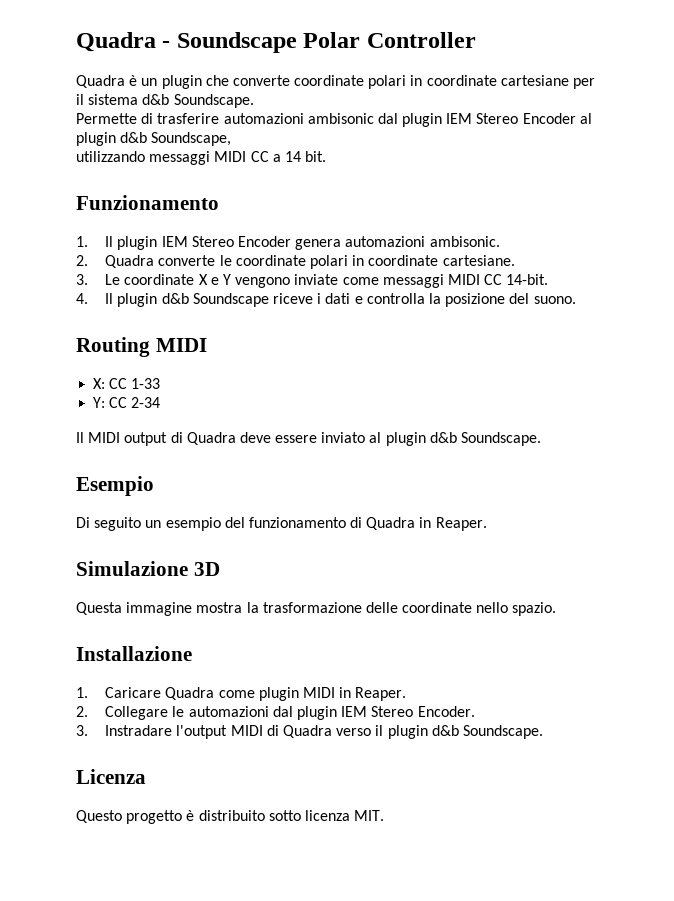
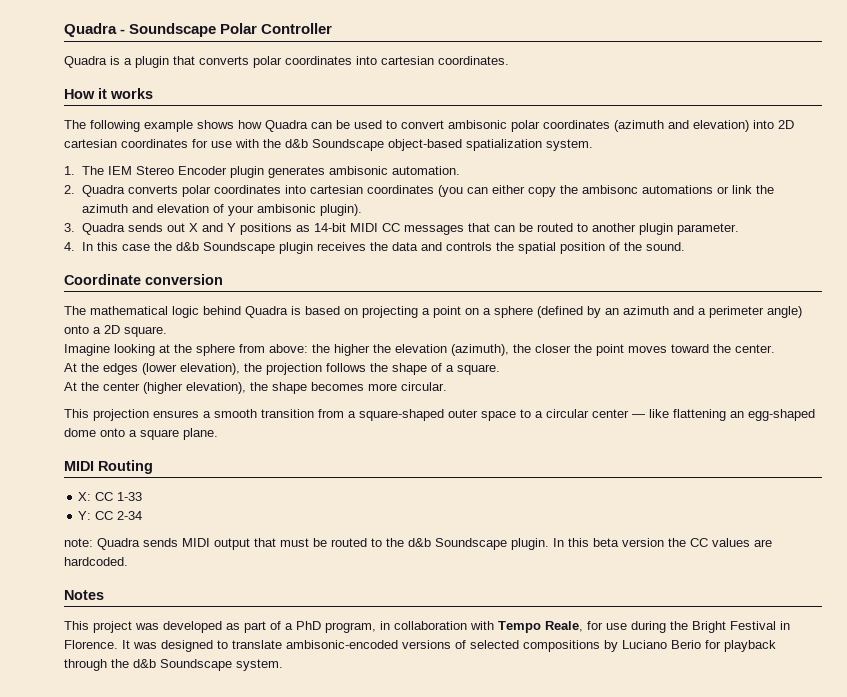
[129,75,596,89] [76,94,254,108] [76,113,592,127] [76,132,232,146] [76,151,327,165] [76,195,219,210] [76,236,500,250] [76,255,515,269] [76,274,549,288] [76,293,576,307] è un plugin che converte coordinate polari in coordinate cartesiane per il sistema d&b Soundscape. // Permette di trasferire automazioni ambisonic dal plugin IEM Stereo Encoder al plugin d&b Soundscape, // utilizzando messaggi MIDI CC a 14 bit. // Funzionamento // 1. Il plugin IEM Stereo Encoder genera automazioni ambisonic. // 2. Quadra converte le coordinate polari in coordinate cartesiane. // 3. Le coordinate X e Y vengono inviate come messaggi MIDI CC 14-bit. // 4. Il plugin d&b Soundscape riceve i dati e controlla la posizione del suono. // -> [110,56,509,68] [64,88,153,99] [64,120,794,132] [64,139,593,151] [64,166,460,178] [64,185,774,197] [81,204,362,216] [64,223,739,235] [64,242,685,254] [64,274,223,285] [64,306,802,318] [64,325,167,337] [64,344,775,356] [64,363,500,375] [64,382,447,394] [64,409,815,421] [64,428,218,440] [64,461,94,471] is a plugin that converts polar coordinates into cartesian coordinates. // How it works // The following example shows how Quadra can be used to convert ambisonic polar coordinates (azimuth and elevation) into 2D cartesian coordinates for use with the d&b Soundscape object-based spatialization system. // 1. The IEM Stereo Encoder plugin generates ambisonic automation. // 2. Quadra converts polar coordinates into cartesian coordinates (you can either copy the ambisonc automations or link the azimuth and elevation of your ambisonic plugin). // 3. Quadra sends out X and Y positions as 14-bit MIDI CC messages that can be routed to another plugin parameter. // 4. In this case the d&b Soundscape plugin receives the data and controls the spatial position of the sound. // Coordinate conversion // The mathematical logic behind Quadra is based on projecting a point on a sphere (defined by an azimuth and a perimeter angle) onto a 2D square. // Imagine looking at the sphere from above: the higher the elevation (azimuth), the closer the point moves toward the center. // At the edges (lower elevation), the projection follows the shape of a square. // At the center (higher elevation), the shape becomes more circular. // This projection ensures a smooth transition from a square-shaped outer space to a circular center — like flattening an egg-shaped dome onto a square plane. // MIDI
[155,338,207,352] MIDI -> (153, 467) none
[76,432,542,446] [76,476,154,496] [76,517,487,531] [76,561,220,576] [76,602,557,616] [76,646,192,661] [76,687,407,701] [76,706,475,720] [76,725,543,739] [76,769,146,784] [76,810,385,824] Il MIDI output di Quadra deve essere inviato al plugin d&b Soundscape. // Esempio // Di seguito un esempio del funzionamento di Quadra in Reaper. // Simulazione 3D // Questa immagine mostra la trasformazione delle coordinate nello spazio. // Installazione // 1. Caricare Quadra come plugin MIDI in Reaper. // 2. Collegare le automazioni dal plugin IEM Stereo Encoder. // 3. Instradare l'output MIDI di Quadra verso il plugin d&b Soundscape. // Licenza // Questo progetto è distribuito sotto licenza MIT. -> [64,538,772,550] [64,557,128,566] [64,590,104,600] [64,621,790,633] [64,640,776,652] [64,659,283,671] note: Quadra sends MIDI output that must be routed to the d&b Soundscape plugin. In this beta version the CC values are hardcoded. // Notes // This project was developed as part of a PhD program, in collaboration with Tempo Reale, for use during the Bright Festival in Florence. It was designed to translate ambisonic-encoded versions of selected compositions by Luciano Berio for playback through the d&b Soundscape system.

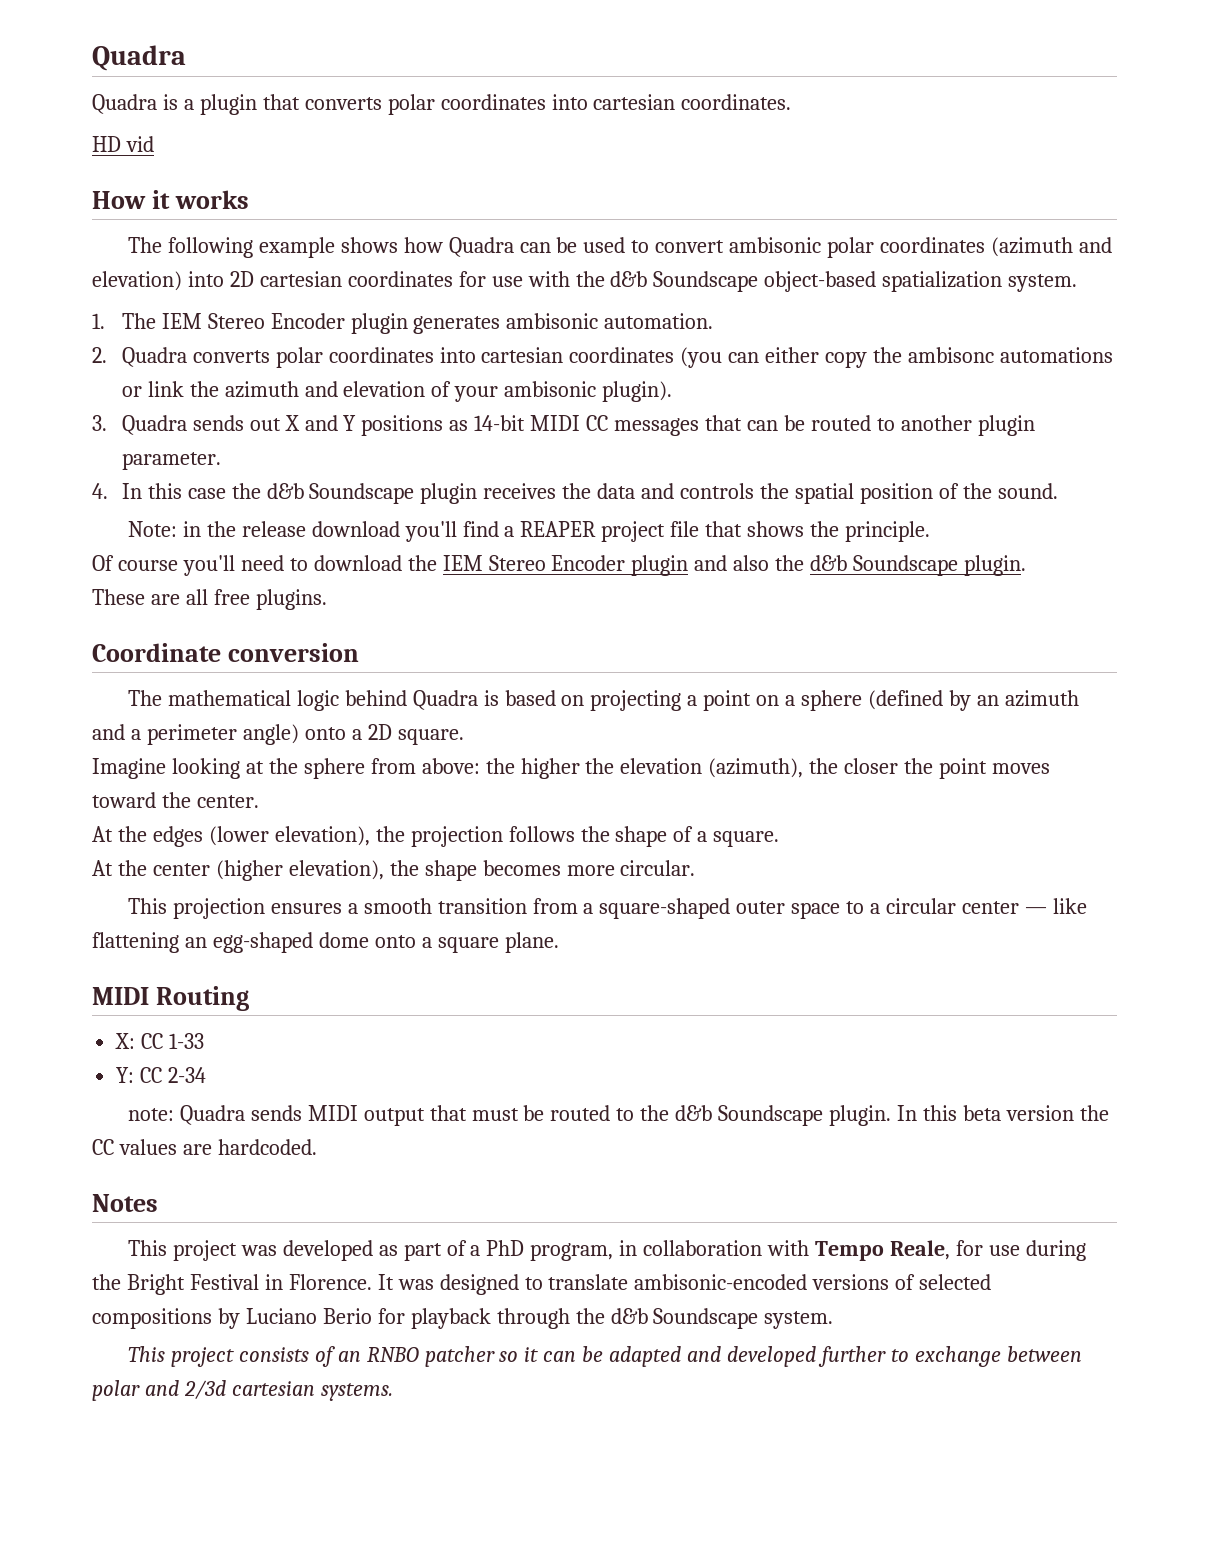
[64,23,333,37] Quadra - Soundscape Polar Controller -> [92,45,186,71] Quadra
(509, 60) none -> [92,136,154,152] // HD vid
(685, 246) none -> [127,521,931,542] [92,555,1027,576] [92,589,327,610] // Note: in the release download you'll find a REAPER project file that shows the principle. // Of course you'll need to download the IEM Stereo Encoder plugin and also the d&b Soundscape plugin. // These are all free plugins.
(283, 665) none -> [127,1346,1082,1367] [92,1380,393,1401] // This project consists of an RNBO patcher so it can be adapted and developed further to exchange between polar and 2/3d cartesian systems.

